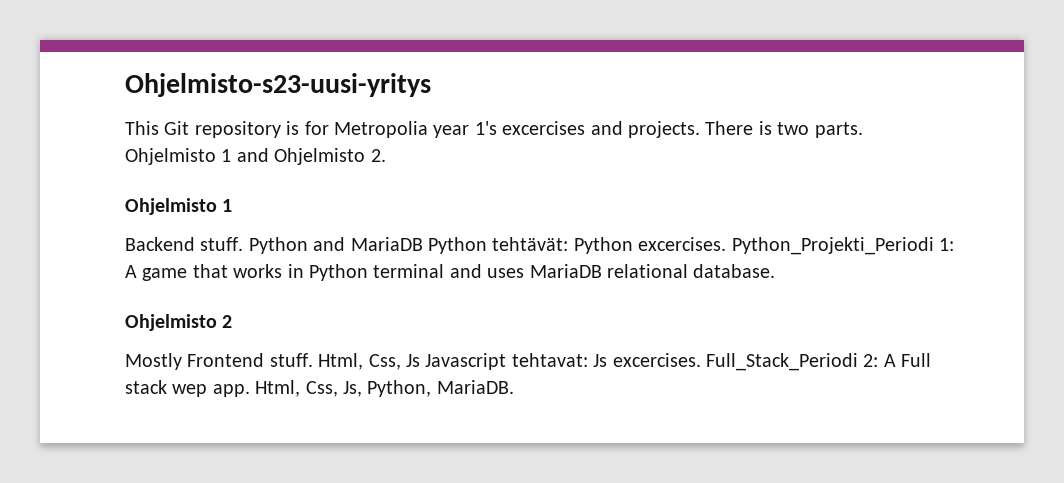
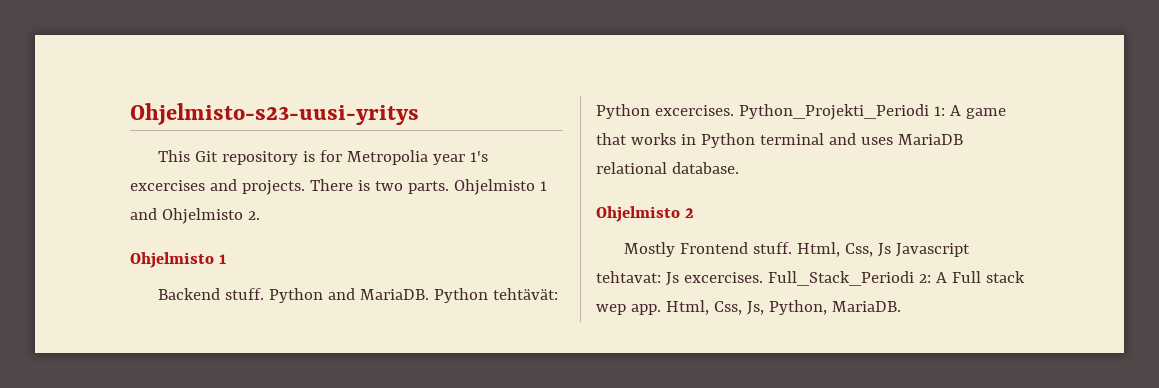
[350,237,423,251] MariaDB -> [359,289,429,300] MariaDB.

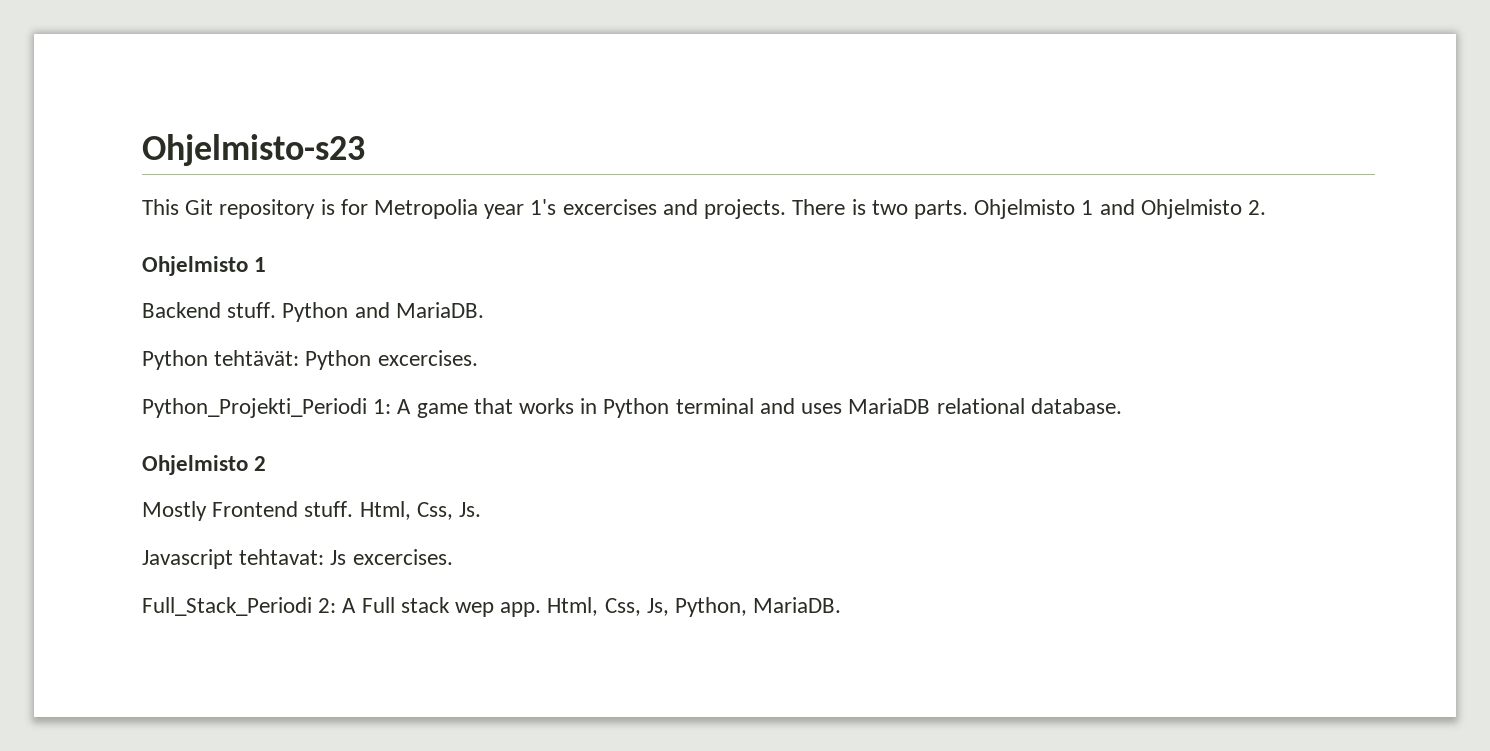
[130,103,419,125] Ohjelmisto-s23-uusi-yritys -> [142,134,365,166] Ohjelmisto-s23
(429, 294) none -> (484, 310) //
(734, 110) none -> (478, 358) //
[877,243,891,257] Js -> [459,502,482,517] Js. //
(763, 277) none -> (453, 557) //

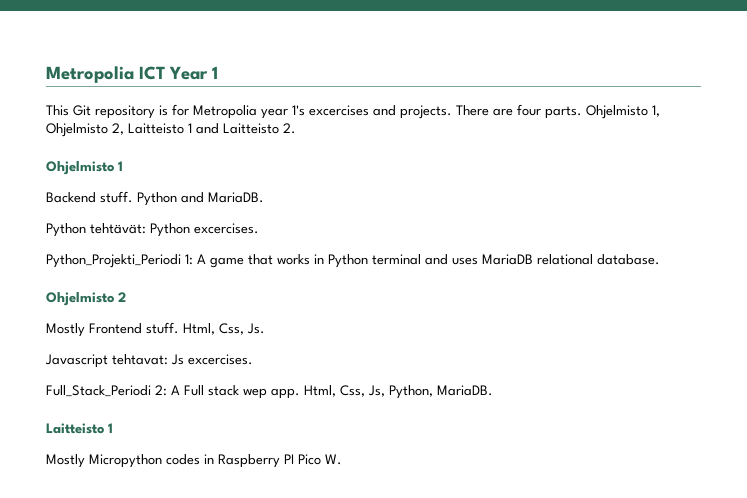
[142,134,365,166] Ohjelmisto-s23 -> [46,66,218,83] Metropolia ICT Year 1
[851,199,1076,219] is two parts. Ohjelmisto -> [493,104,660,119] [46,123,184,137] are four parts. Ohjelmisto 1, Ohjelmisto 2, Laitteisto
[1140,199,1242,219] Ohjelmisto -> [223,123,279,134] Laitteisto
(842, 605) none -> [46,423,113,434] [46,454,342,468] // Laitteisto 1 // Mostly Micropython codes in Raspberry PI Pico W.

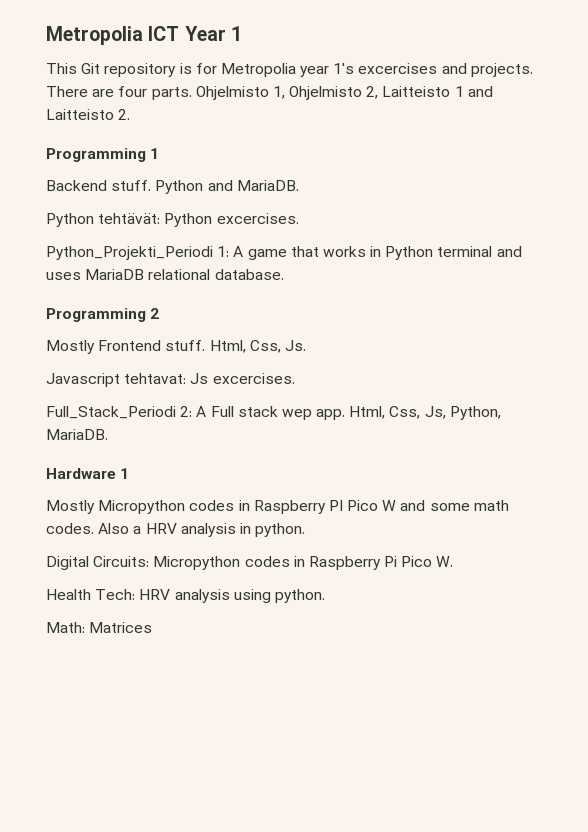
[46,161,114,175] Ohjelmisto -> [46,148,146,162] Programming
[46,292,114,306] Ohjelmisto -> [46,308,146,322] Programming
[46,423,104,434] Laitteisto -> [46,468,116,479] Hardware
[325,454,342,465] W. -> [382,500,509,511] [46,523,306,537] [46,556,454,570] [46,589,325,603] [46,622,153,633] W and some math codes. Also a HRV analysis in python. // Digital Circuits: Micropython codes in Raspberry Pi Pico W. // Health Tech: HRV analysis using python. // Math: Matrices

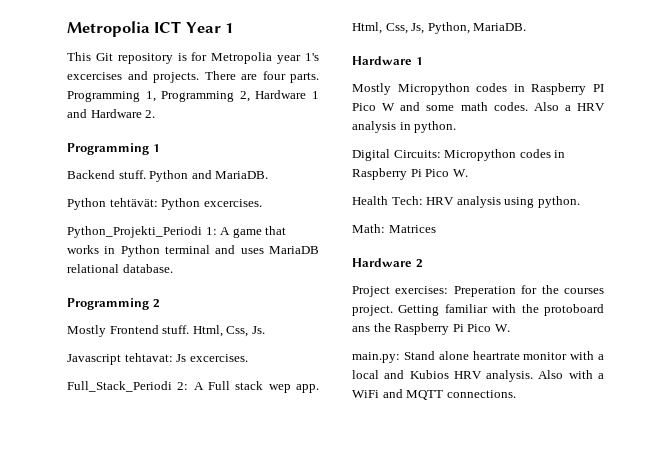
[195,86,451,100] Ohjelmisto 1, Ohjelmisto 2, Laitteisto -> [67,90,307,102] Programming 1, Programming 2, Hardware
[46,109,114,120] Laitteisto -> [90,109,142,118] Hardware
(153, 627) none -> [352,258,423,268] [352,285,604,297] [352,304,604,316] [352,323,510,335] [352,351,604,363] [352,370,604,382] [352,389,516,400] // Hardware 2 // Project exercises: Preperation for the courses project. Getting familiar with the protoboard ans the Raspberry Pi Pico W. // main.py: Stand alone heartrate monitor with a local and Kubios HRV analysis. Also with a WiFi and MQTT connections.

